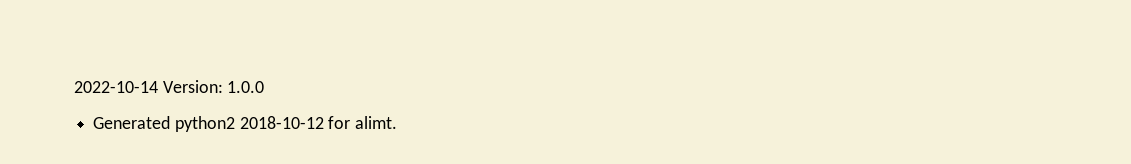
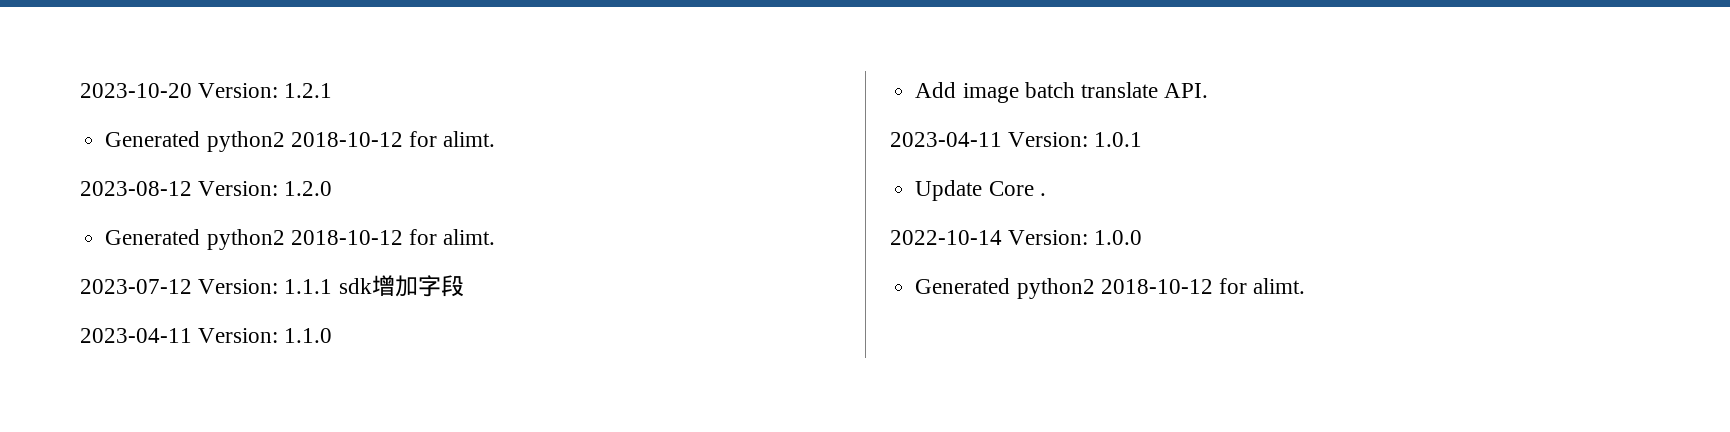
(74, 87) none -> [80,83,333,98] [105,131,496,152] [80,181,333,196] [105,229,496,250] [80,275,464,297] [80,328,333,343] [915,82,1209,103] [890,132,1143,147] [915,180,1046,201] 2023-10-20 Version: 1.2.1 // Generated python2 2018-10-12 for alimt. // 2023-08-12 Version: 1.2.0 // Generated python2 2018-10-12 for alimt. // 2023-07-12 Version: 1.1.1 sdk增加字段 // 2023-04-11 Version: 1.1.0 // Add image batch translate API. // 2023-04-11 Version: 1.0.1 // Update Core . //

